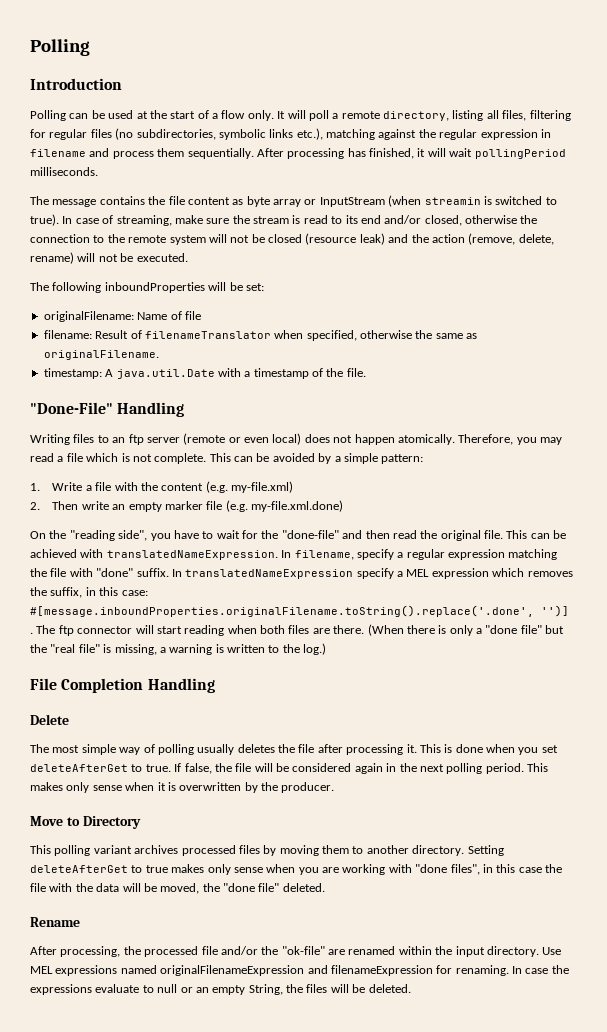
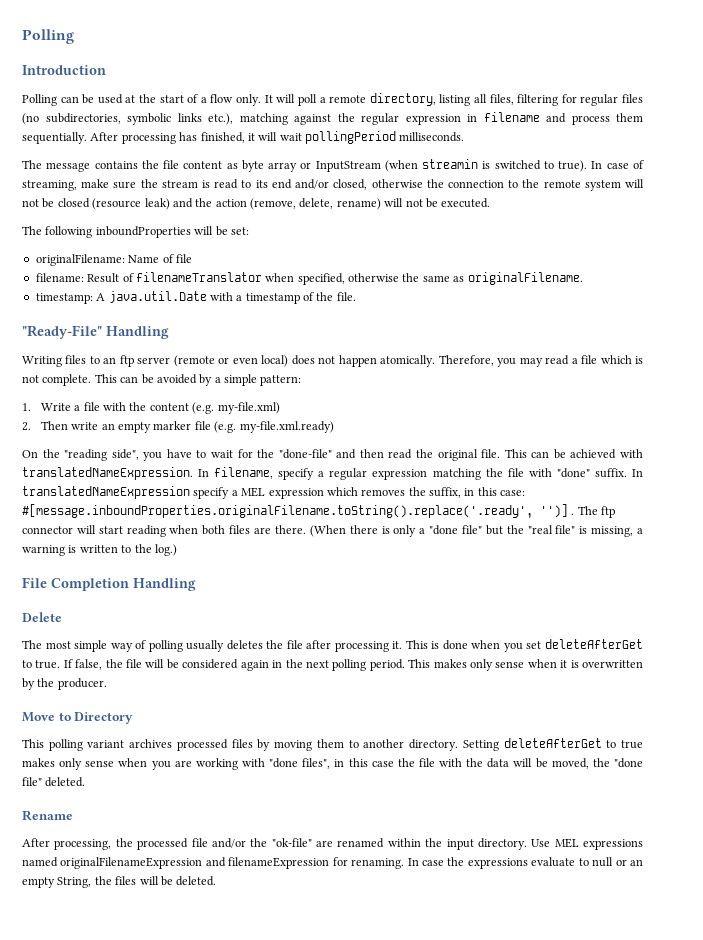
[30,402,113,414] "Done-File" -> [22,325,102,339] "Ready-File"
[251,500,344,512] my-file.xml.done) -> [239,421,334,433] my-file.xml.ready)
[30,605,534,617] #[message.inboundProperties.originalFilename.toString().replace('.done', -> [22,504,533,518] #[message.inboundProperties.originalFilename.toString().replace('.ready',

